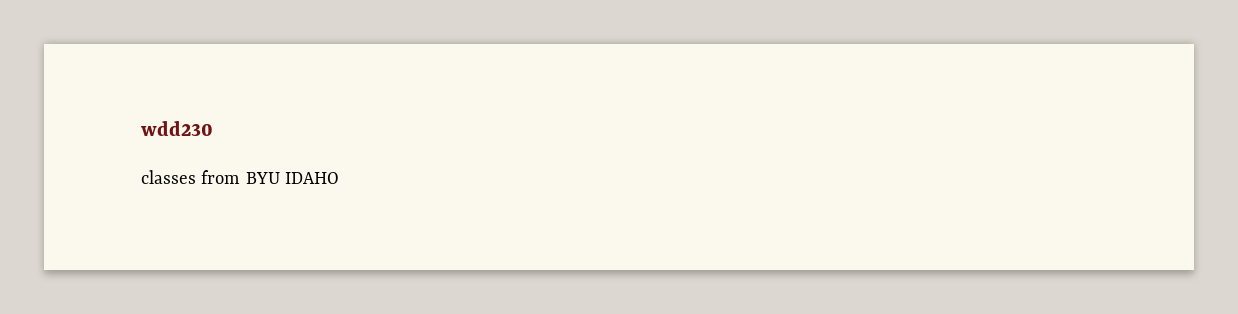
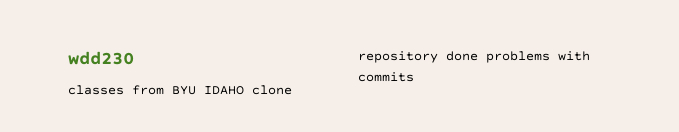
(339, 178) none -> [252,85,292,95] [358,51,590,63] [358,72,414,82] clone repository done problems with commits

